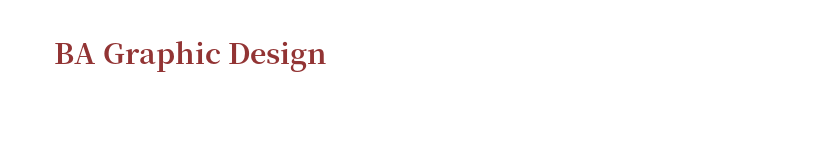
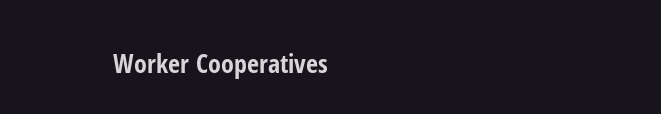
[54,41,328,72] BA Graphic Design -> [113,53,328,79] Worker Cooperatives

